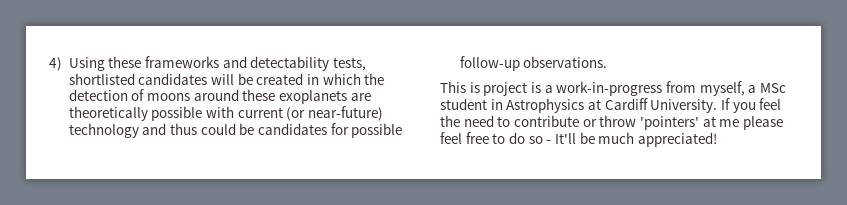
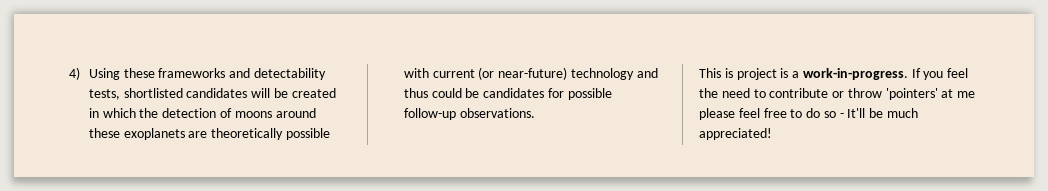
[556,81,786,96] [440,98,718,113] work-in-progress from myself, a MSc student in Astrophysics at Cardiff University. -> [802,68,908,80] work-in-progress.

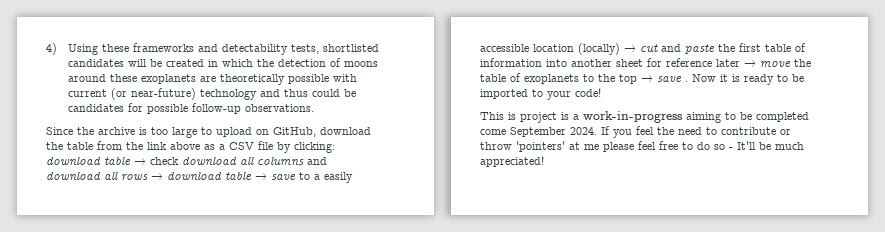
(535, 113) none -> [46,127,371,138] [46,141,335,153] [46,156,327,165] [46,171,353,183] [480,43,806,55] [480,58,811,67] [480,73,804,85] [480,88,601,100] // Since the archive is too large to upload on GitHub, download the table from the link above as a CSV file by clicking: download table → check download all columns and download all rows → download table → save to a easily accessible location (locally) → cut and paste the first table of information into another sheet for reference later → move the table of exoplanets to the top → save . Now it is ready to be imported to your code!
[802,68,908,80] work-in-progress. -> [583,111,809,123] [480,127,597,137] work-in-progress aiming to be completed come September 2024.

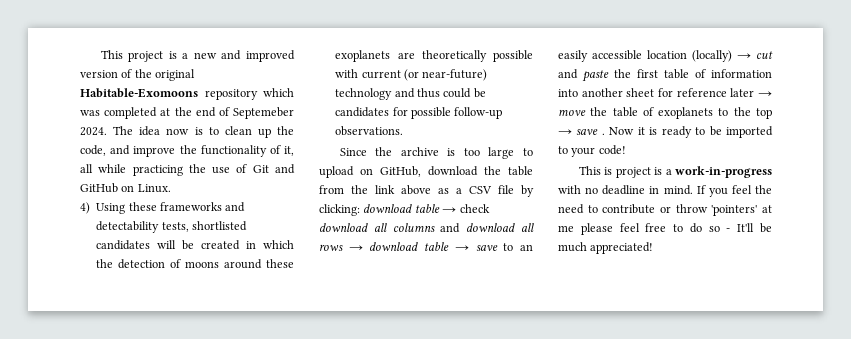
(46, 49) none -> [100,50,295,62] [80,69,196,81] [80,88,294,100] [80,107,294,119] [80,126,294,138] [80,145,294,157] [80,164,295,176] [80,183,171,193] This project is a new and improved version of the original Habitable-Exomoons repository which was completed at the end of Septemeber 2024. The idea now is to clean up the code, and improve the functionality of it, all while practicing the use of Git and GitHub on Linux. //
[314,174,320,180] a -> [520,244,533,251] an
[686,112,809,123] [480,127,597,137] aiming to be completed come September 2024. -> [558,185,693,195] with no deadline in mind.

